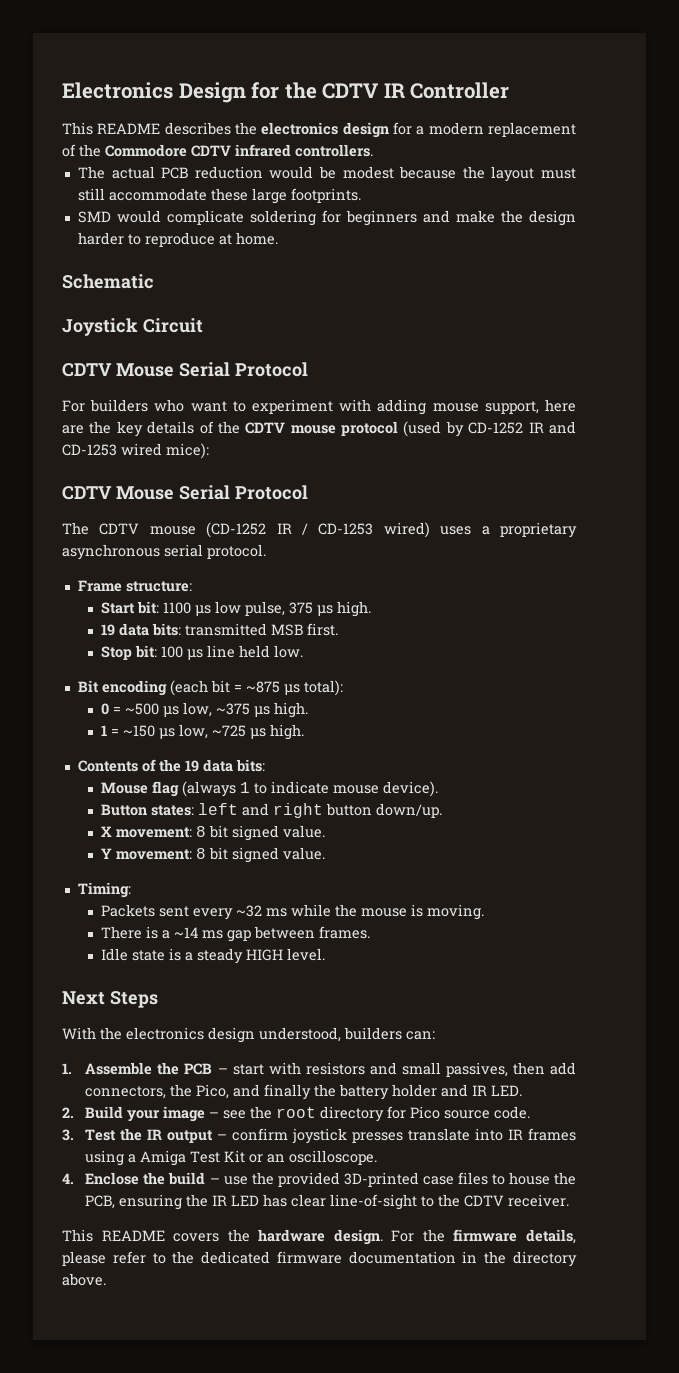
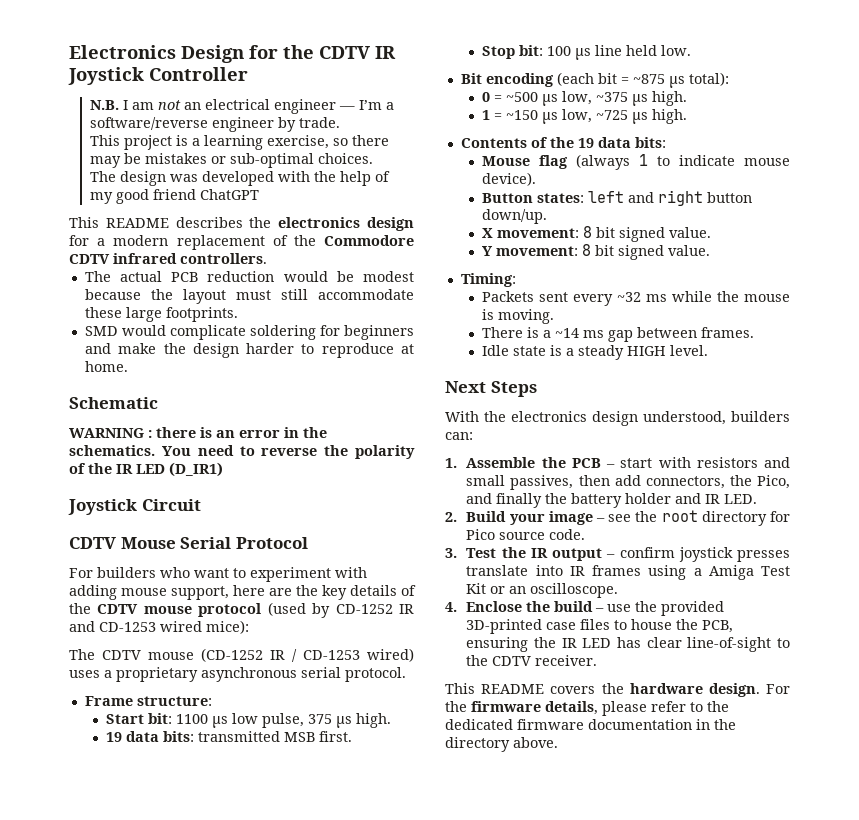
(405, 90) none -> [68,67,144,85] Joystick
(510, 90) none -> [90,99,395,114] [90,117,341,132] [90,135,390,150] [90,153,374,168] [90,171,391,186] [90,189,260,204] // N.B. I am not an electrical engineer — I’m a software/reverse engineer by trade. // This project is a learning exercise, so there may be mistakes or sub-optimal choices. // The design was developed with the help of my good friend ChatGPT
(154, 281) none -> [69,427,327,438] [69,445,415,459] [69,462,223,477] // WARNING : there is an error in the schematics. You need to reverse the polarity of the IR LED (D_IR1)
[62,485,308,500] // CDTV Mouse Serial Protocol -> (249, 627) none

